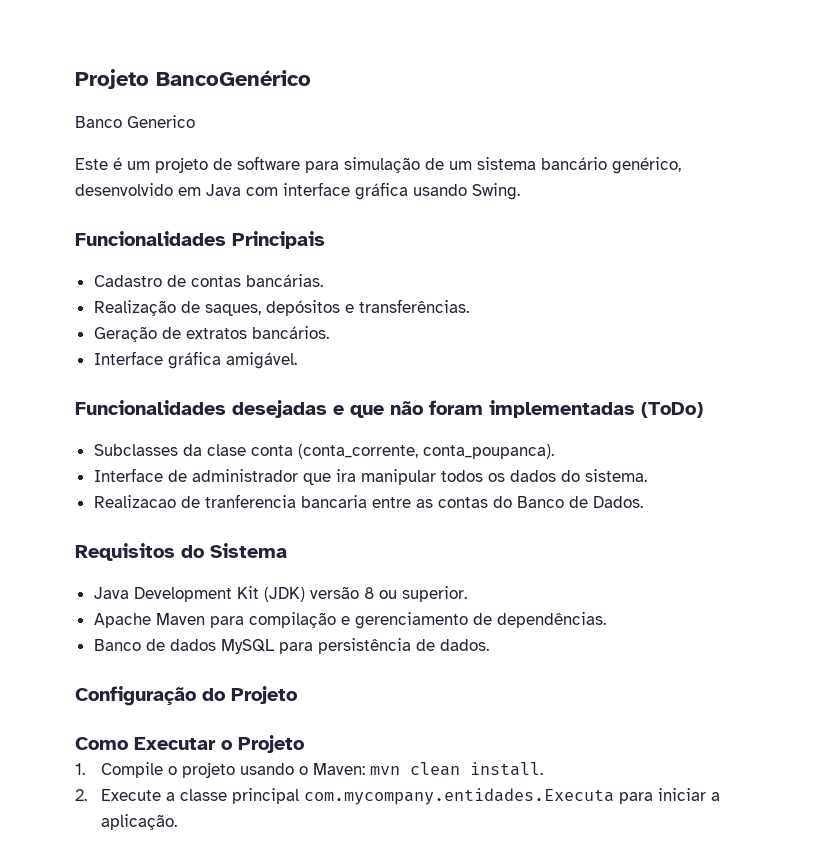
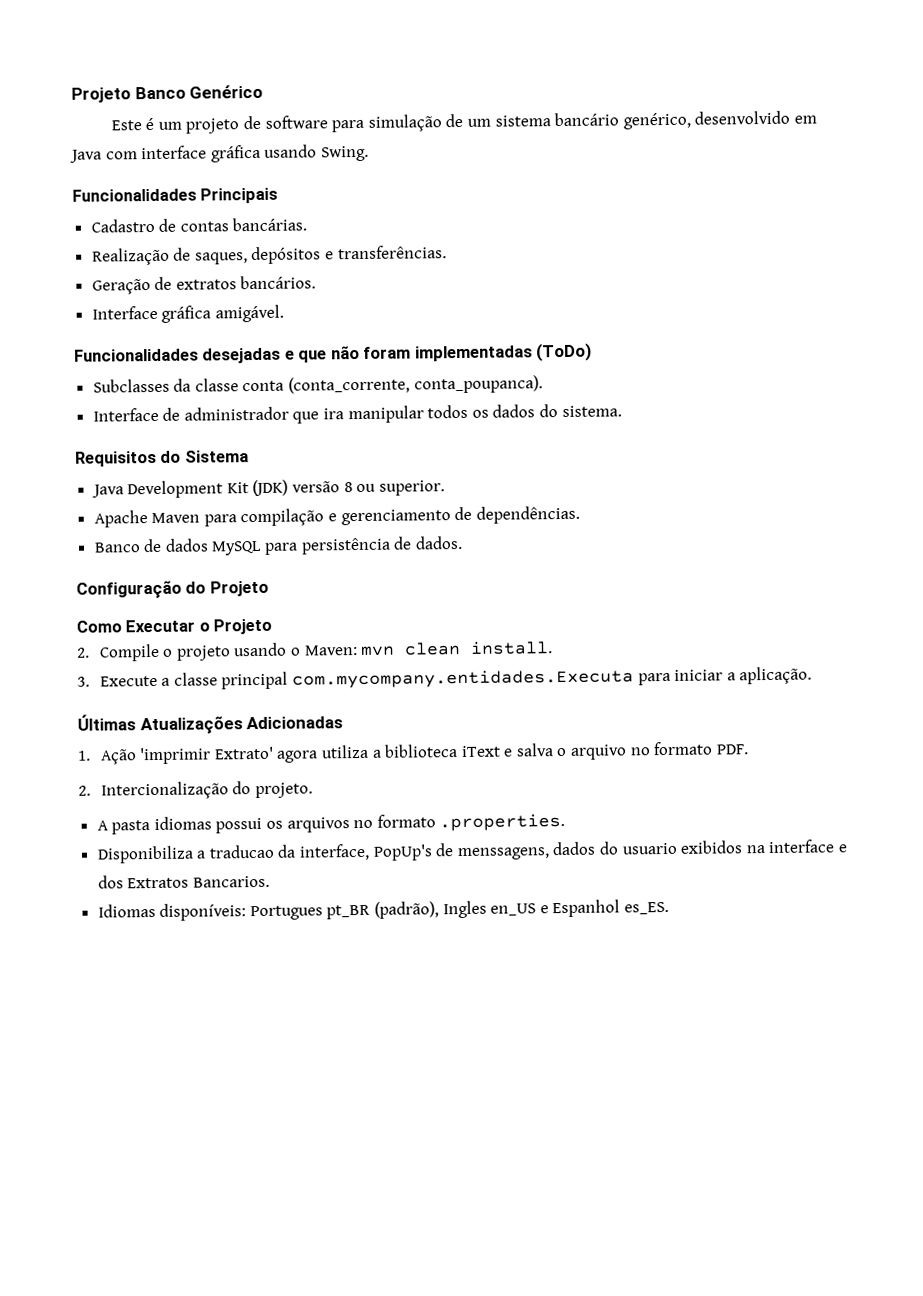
[75,69,311,89] [75,115,195,128] Projeto BancoGenérico // Banco Generico -> [71,84,264,103] Projeto Banco Genérico
[206,444,246,456] clase -> [194,378,239,392] classe
[93,494,643,508] // Realizacao de tranferencia bancaria entre as contas do Banco de Dados. -> (622, 411) none
[75,763,85,775] 1. -> [76,647,90,658] 2.
[75,789,87,801] 2. -> [77,676,90,687] 3.
(177, 822) none -> [77,714,344,735] [77,741,749,765] [78,781,313,800] [96,813,566,835] [96,839,848,864] [97,875,270,889] [97,899,670,921] // Últimas Atualizações Adicionadas // 1. Ação 'imprimir Extrato' agora utiliza a biblioteca iText e salva o arquivo no formato PDF. // 2. Intercionalização do projeto. // A pasta idiomas possui os arquivos no formato .properties. // Disponibiliza a traducao da interface, PopUp's de menssagens, dados do usuario exibidos na interface e dos Extratos Bancarios. // Idiomas disponíveis: Portugues pt_BR (padrão), Ingles en_US e Espanhol es_ES.

